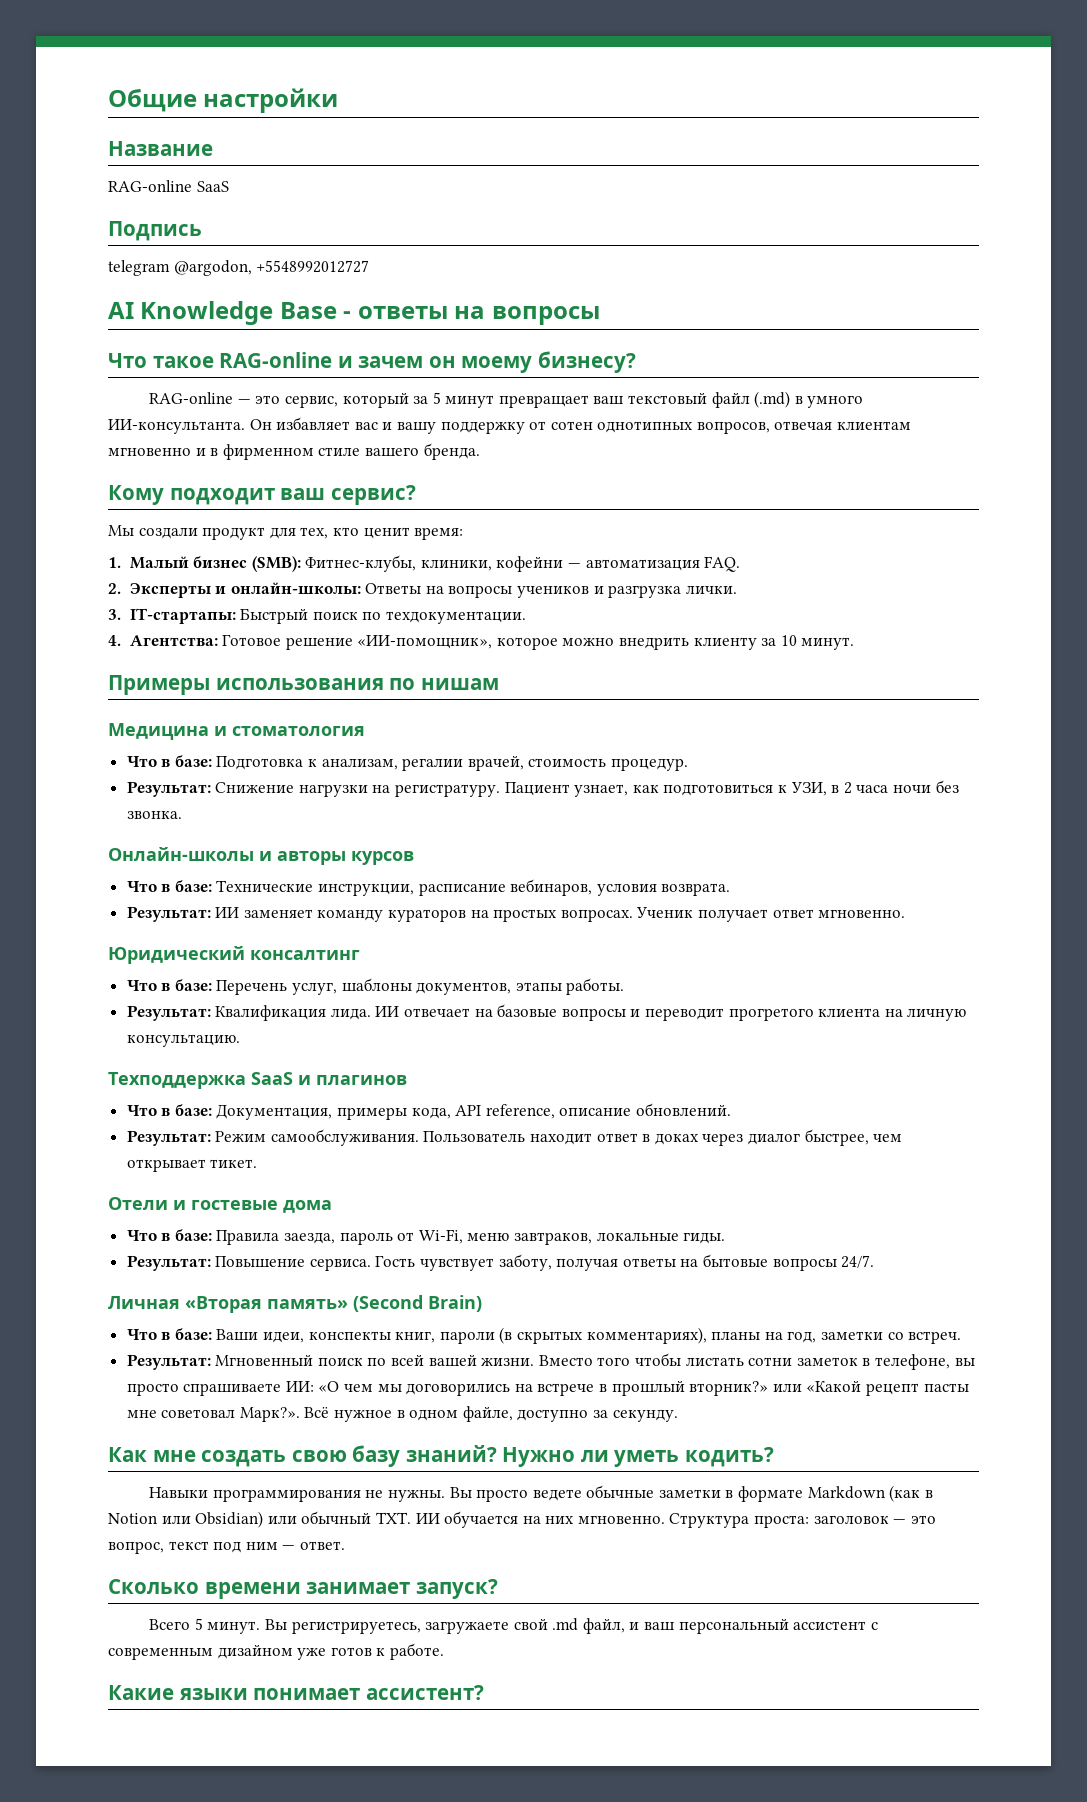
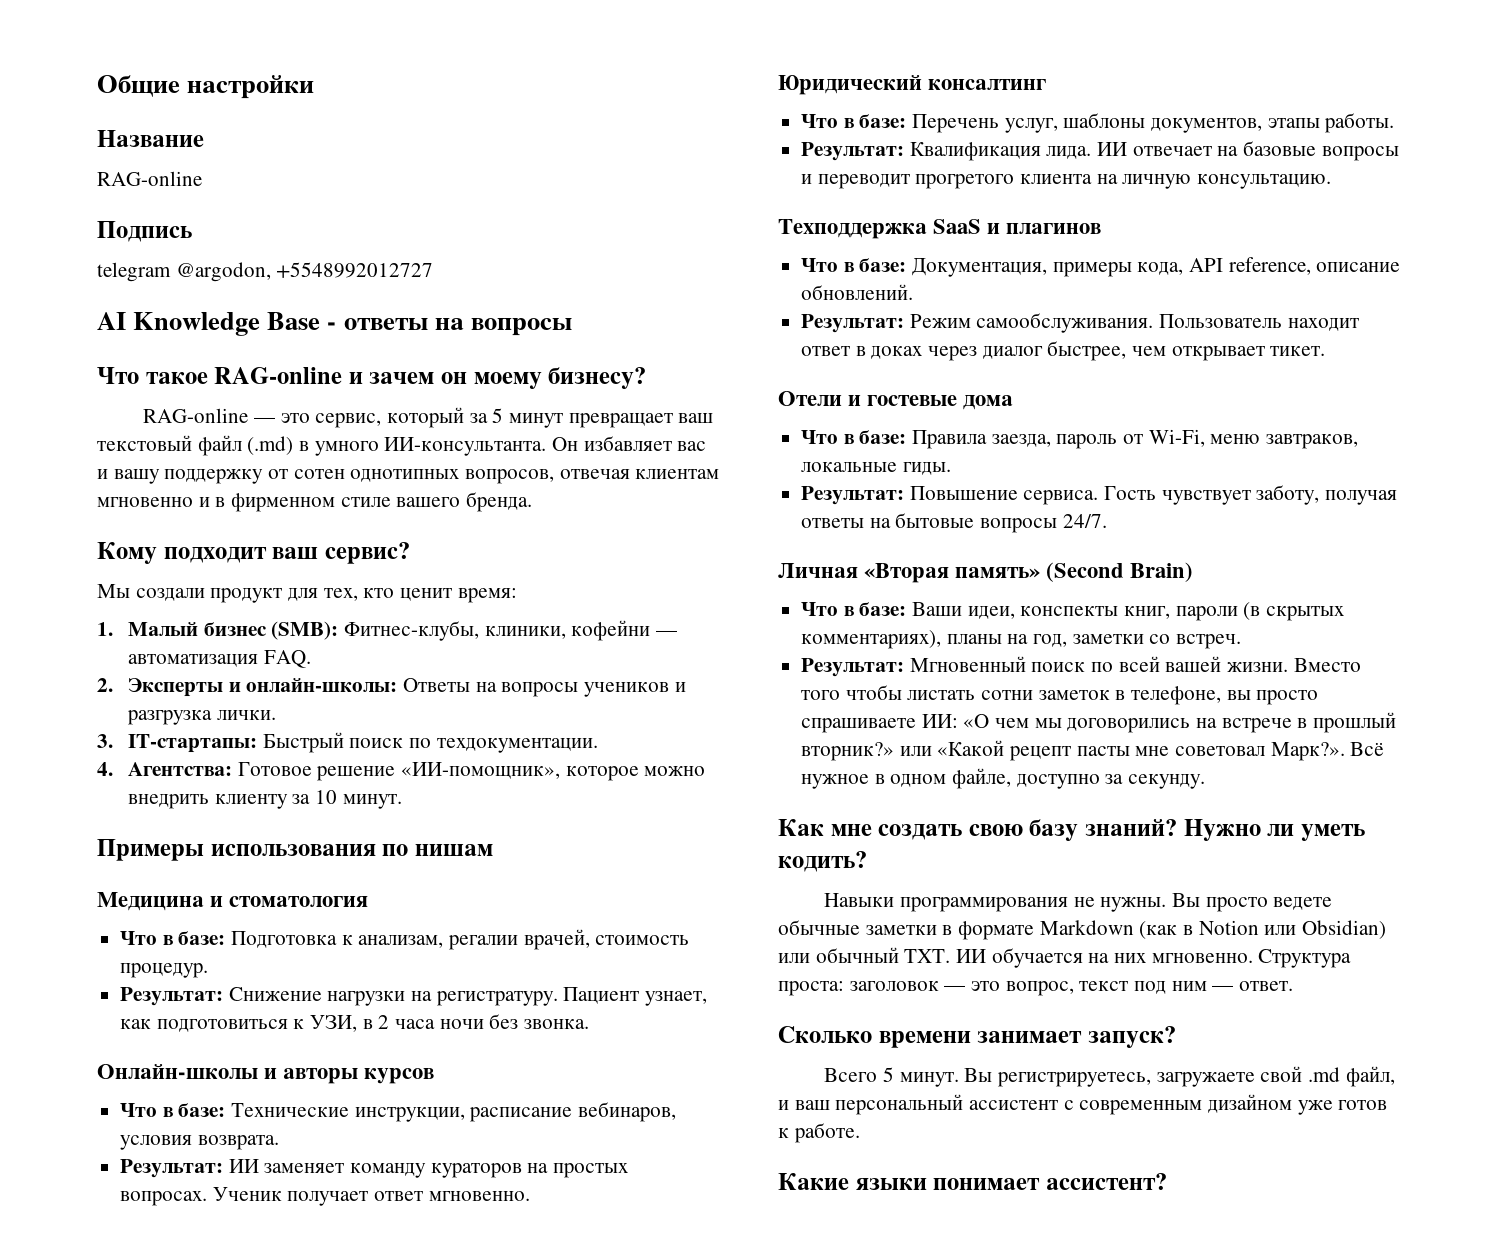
[196,181,229,192] SaaS -> (202, 178) none

